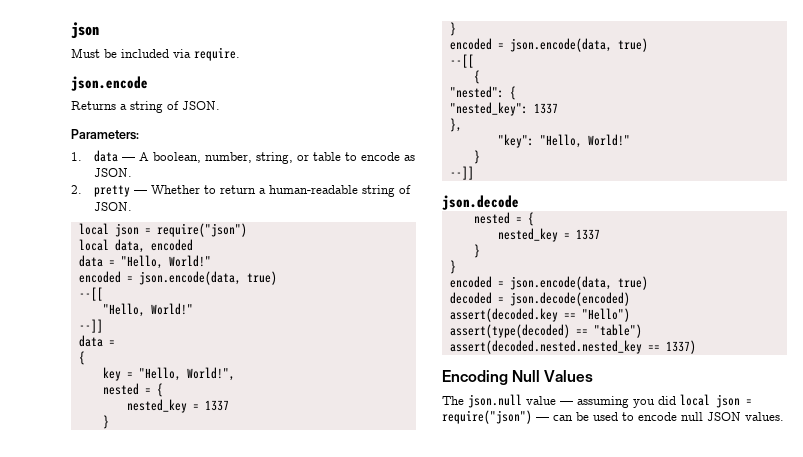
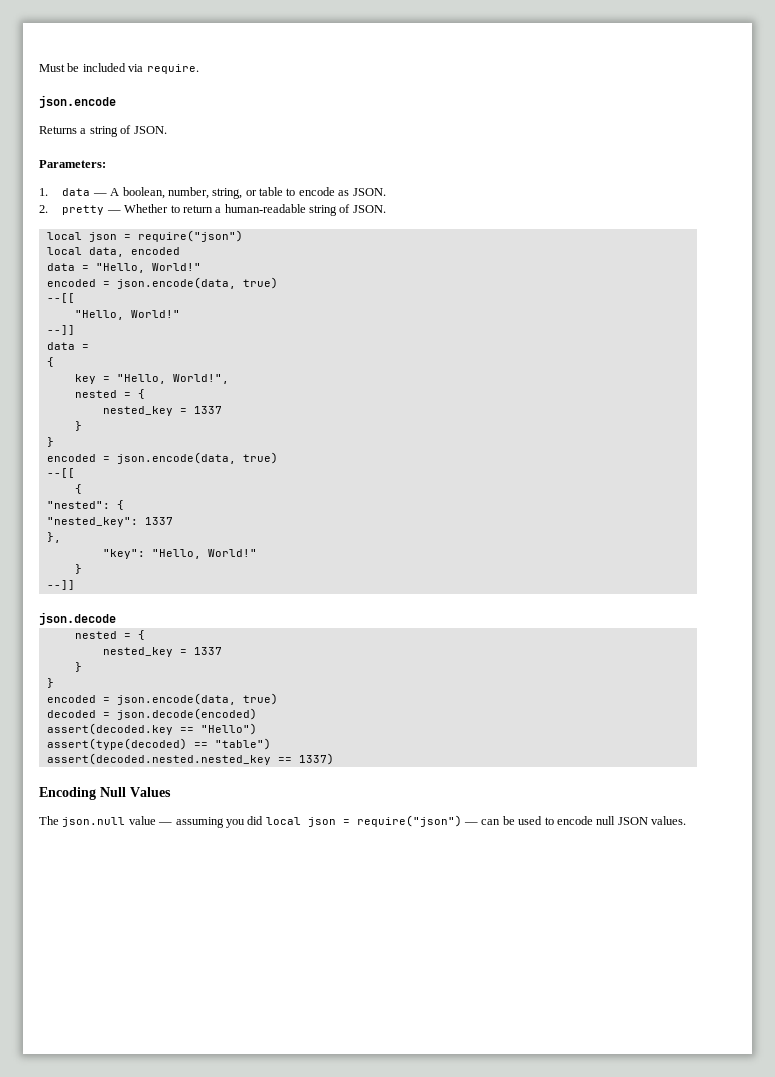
[71,22,99,39] json // -> (39, 68) none

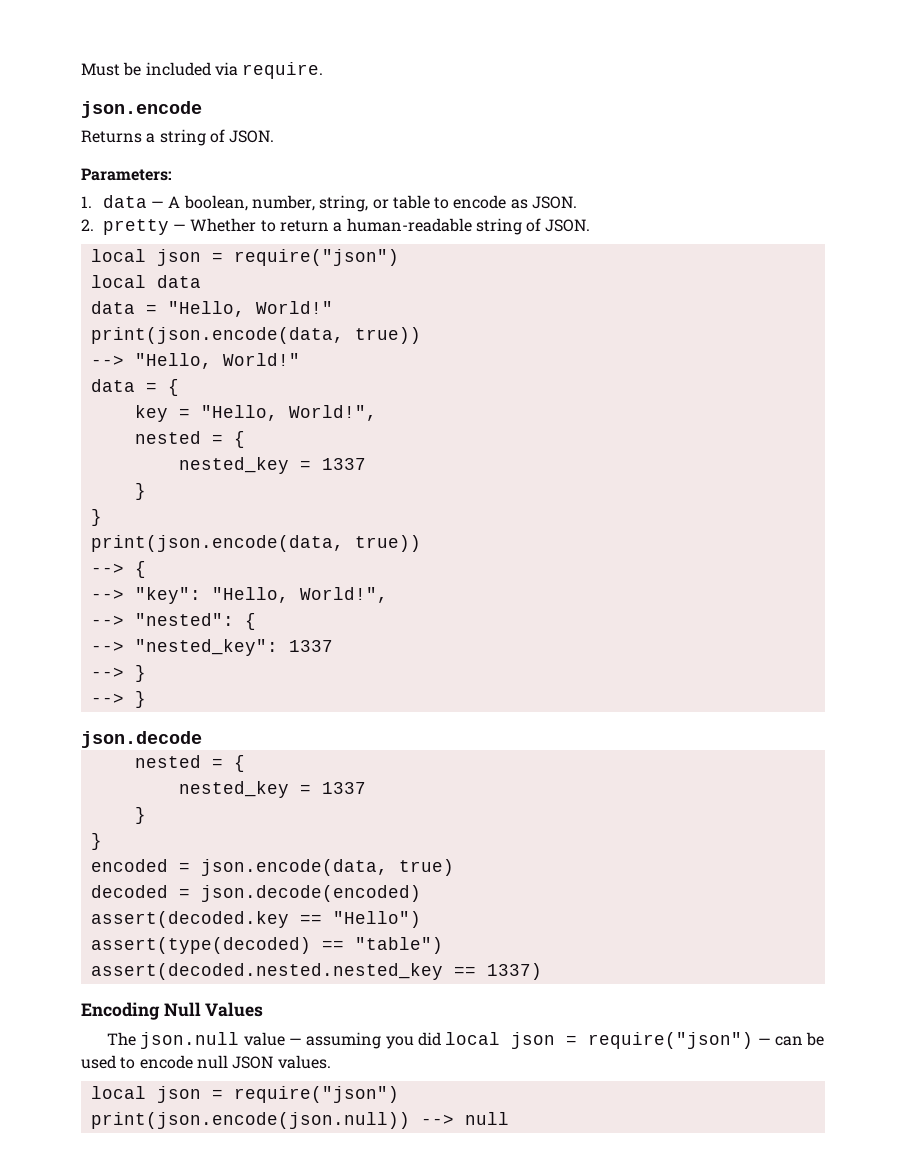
[88,247,180,257] data, encoded -> [156,275,201,288] data
[46,277,278,289] [46,293,75,303] [74,310,180,320] [46,325,75,335] [46,342,89,350] encoded = json.encode(data, true) // --[[ // "Hello, World!" // --]] // data = // -> [90,327,421,344] [90,353,300,369] [90,379,157,392] print(json.encode(data, true)) // --> "Hello, World!" // data =
[46,452,278,464] [46,468,75,478] [74,484,82,494] encoded = json.encode(data, true) // --[[ // { // -> [90,535,421,552] [90,561,146,578] [90,587,388,604] [90,615,124,626] print(json.encode(data, true)) // --> { // --> "key": "Hello, World!", // -->
(124, 505) none -> [90,641,124,652] -->
[46,532,61,543] [102,549,257,559] [74,564,82,574] [46,580,75,590] }, // "key": "Hello, World!" // } // --]] -> [90,665,146,682] [90,691,146,708] --> } // --> }
(686, 820) none -> [90,1086,399,1103] [90,1112,509,1129] // local json = require("json") // print(json.encode(json.null)) --> null

